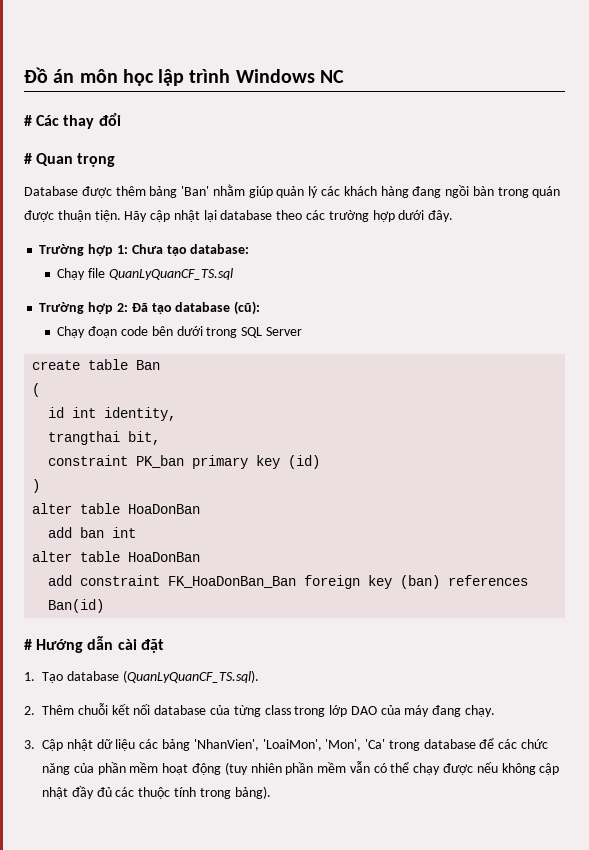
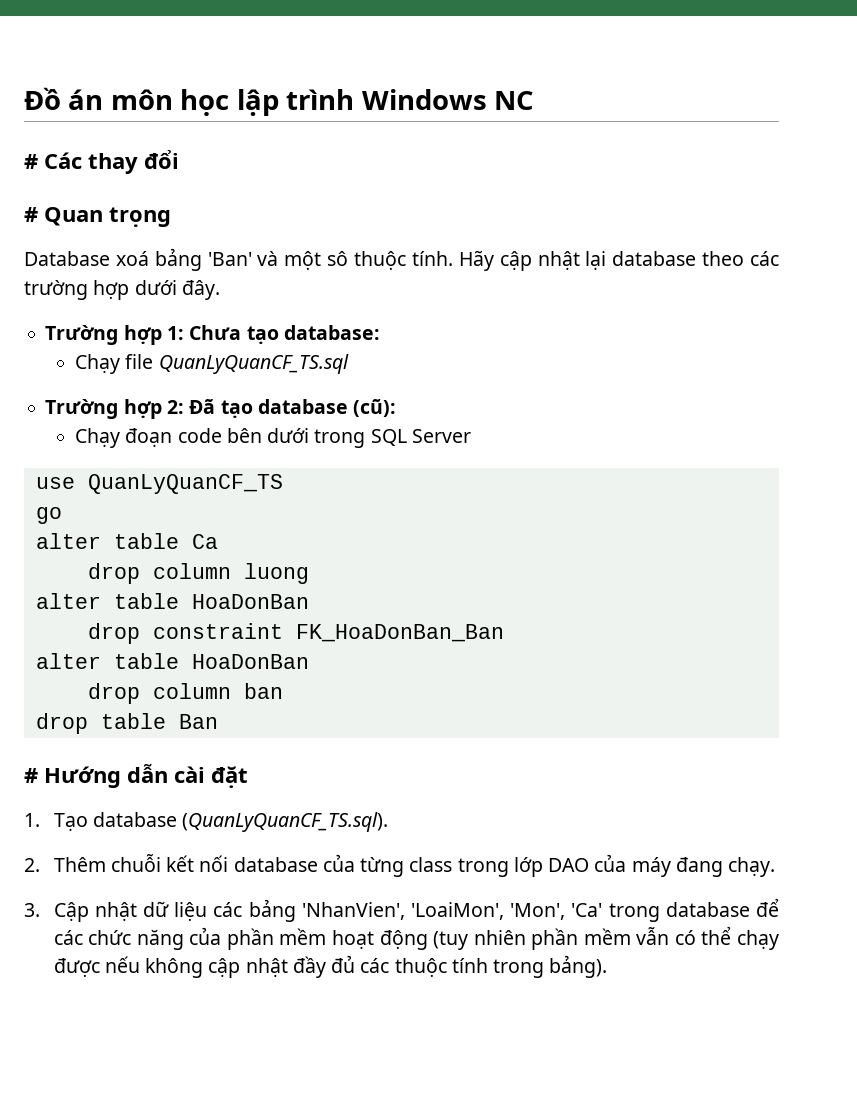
[81,184,561,198] [24,210,121,222] được thêm bảng 'Ban' nhằm giúp quản lý các khách hàng đang ngồi bàn trong quán được thuận tiện. -> [115,248,453,271] xoá bảng 'Ban' và một sô thuộc tính.
[32,359,161,370] [32,383,41,397] [48,407,177,421] [48,431,161,445] [48,455,321,469] [32,479,41,493] [32,503,201,514] [48,527,137,538] [32,551,201,562] [48,575,529,589] [48,599,105,613] create table Ban // ( // id int identity, // trangthai bit, // constraint PK_ban primary key (id) // ) // alter table HoaDonBan // add ban int // alter table HoaDonBan // add constraint FK_HoaDonBan_Ban foreign key (ban) references Ban(id) -> [35,474,283,494] [35,507,62,524] [35,533,218,549] [87,563,309,584] [35,593,309,609] [87,623,504,644] [35,653,309,669] [87,683,283,704] [35,713,218,734] use QuanLyQuanCF_TS // go // alter table Ca // drop column luong // alter table HoaDonBan // drop constraint FK_HoaDonBan_Ban // alter table HoaDonBan // drop column ban // drop table Ban

